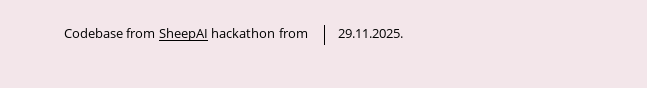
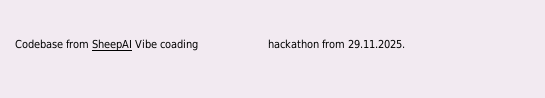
(208, 34) none -> [135,39,198,51] Vibe coading

